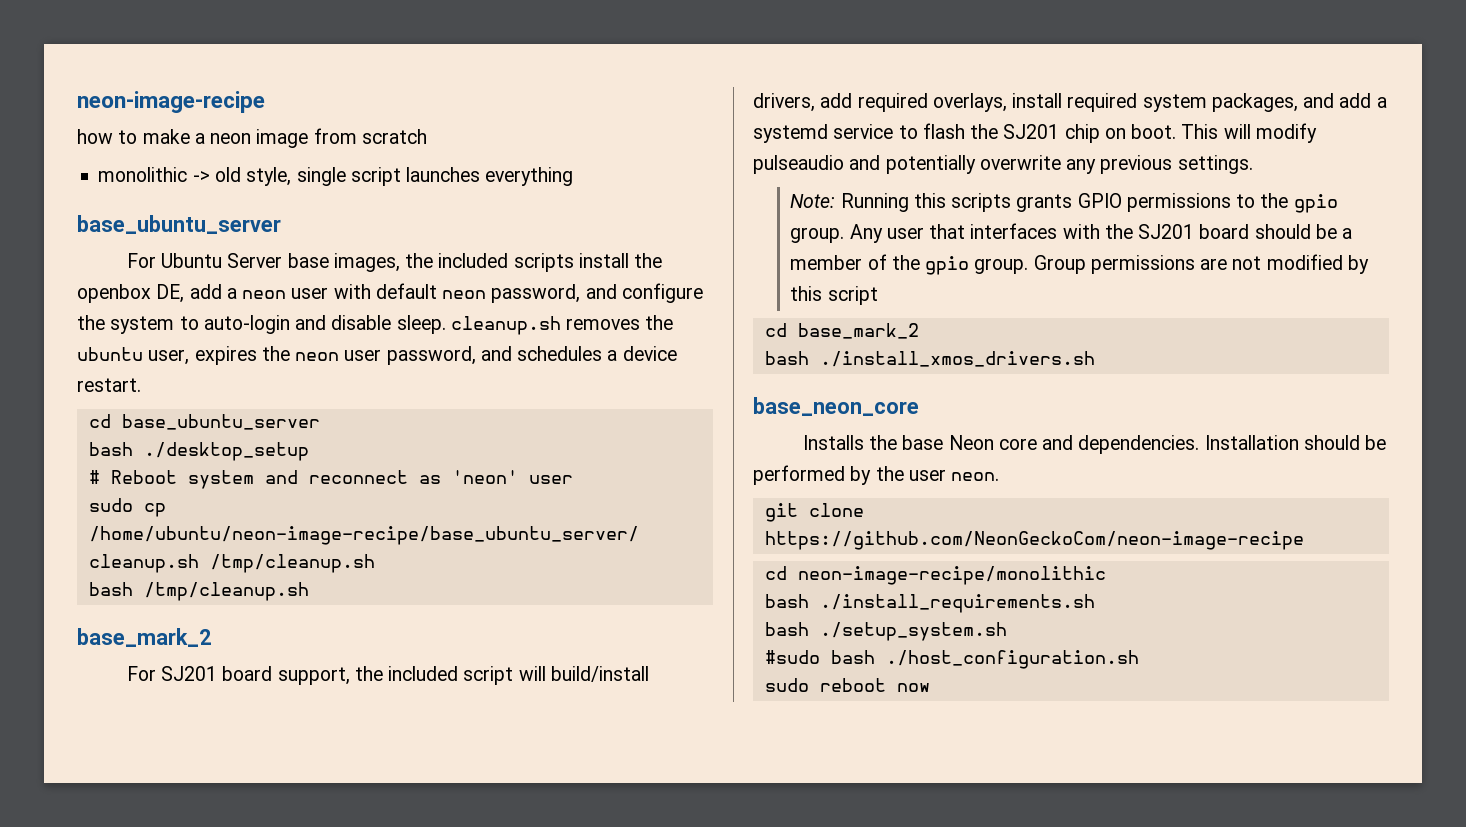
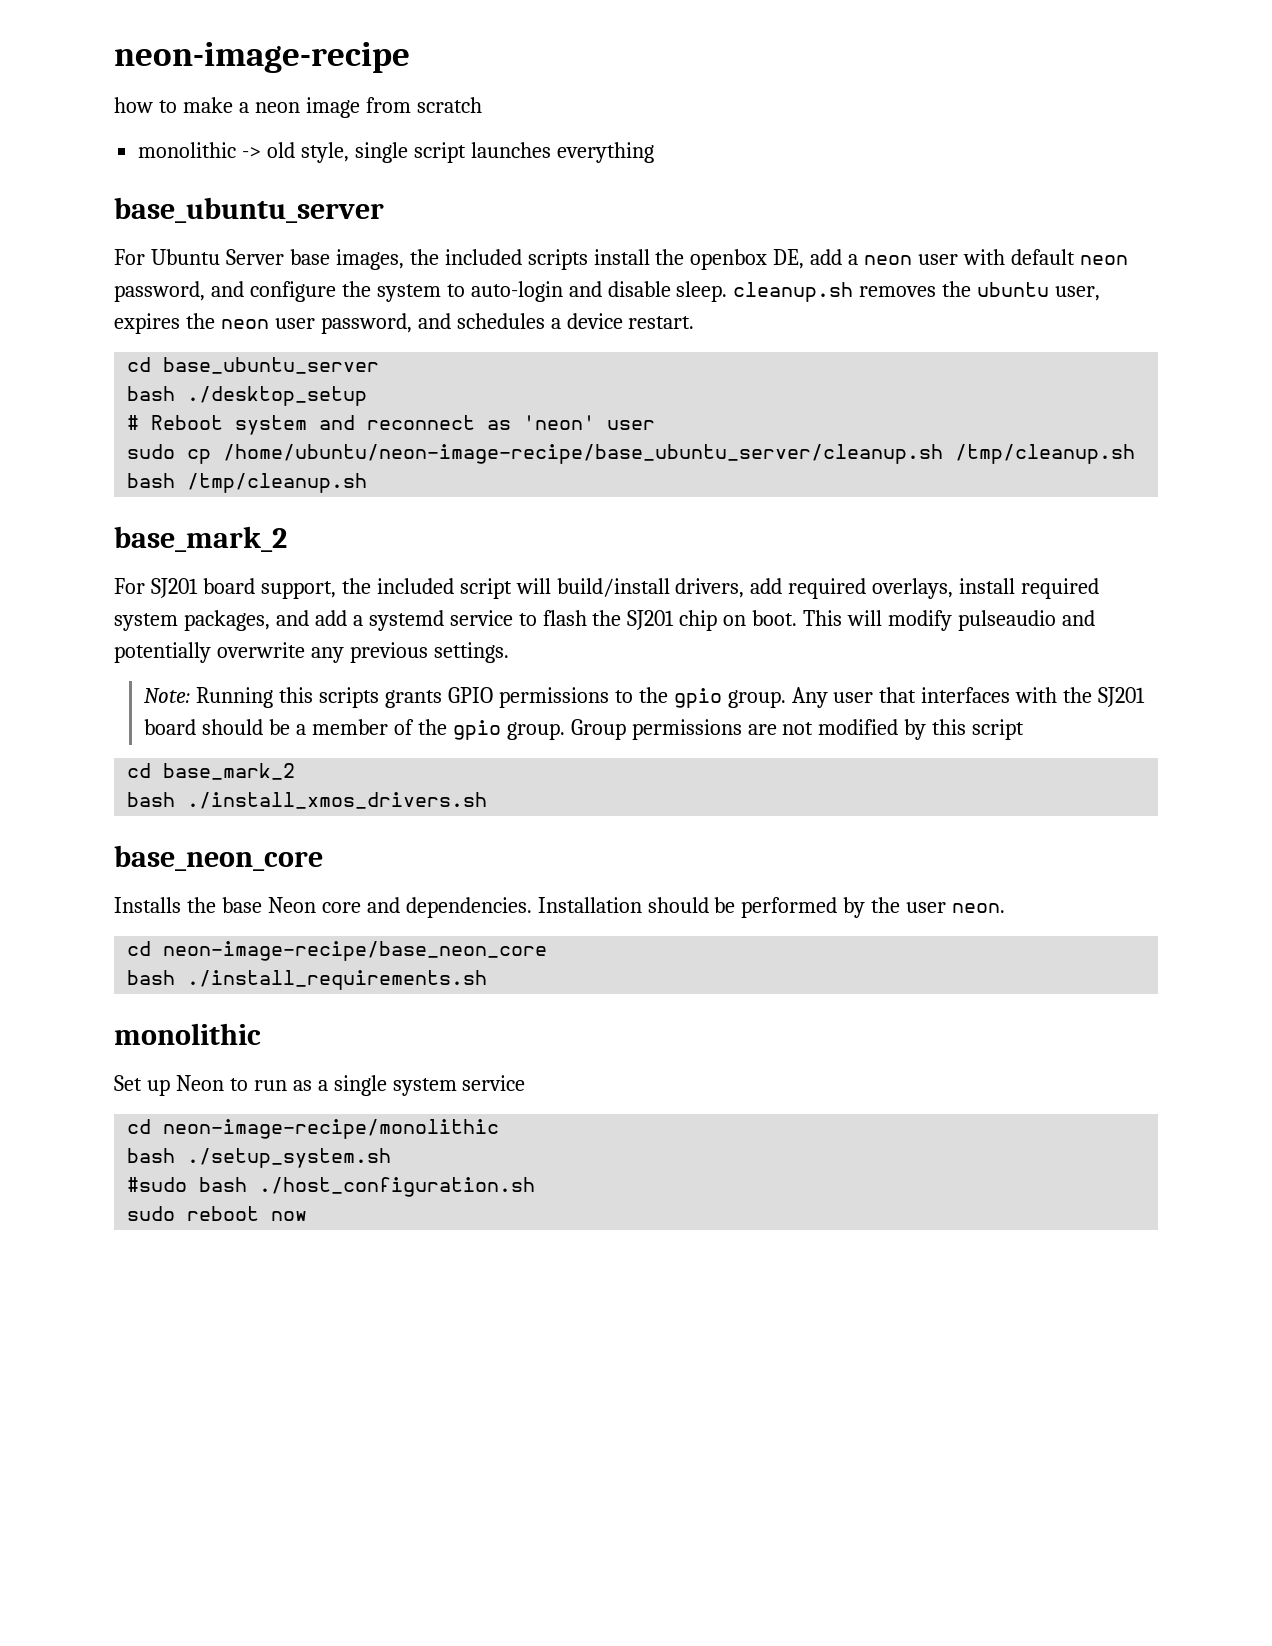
[764,503,864,522] [764,531,1304,550] git clone https://github.com/NeonGeckoCom/neon-image-recipe -> [127,941,548,961] [127,970,488,990] [114,1023,261,1045] [114,1075,526,1096] cd neon-image-recipe/base_neon_core // bash ./install_requirements.sh // monolithic // Set up Neon to run as a single system service
[764,594,1095,613] // bash ./install_requirements.sh -> (500, 1129) none

